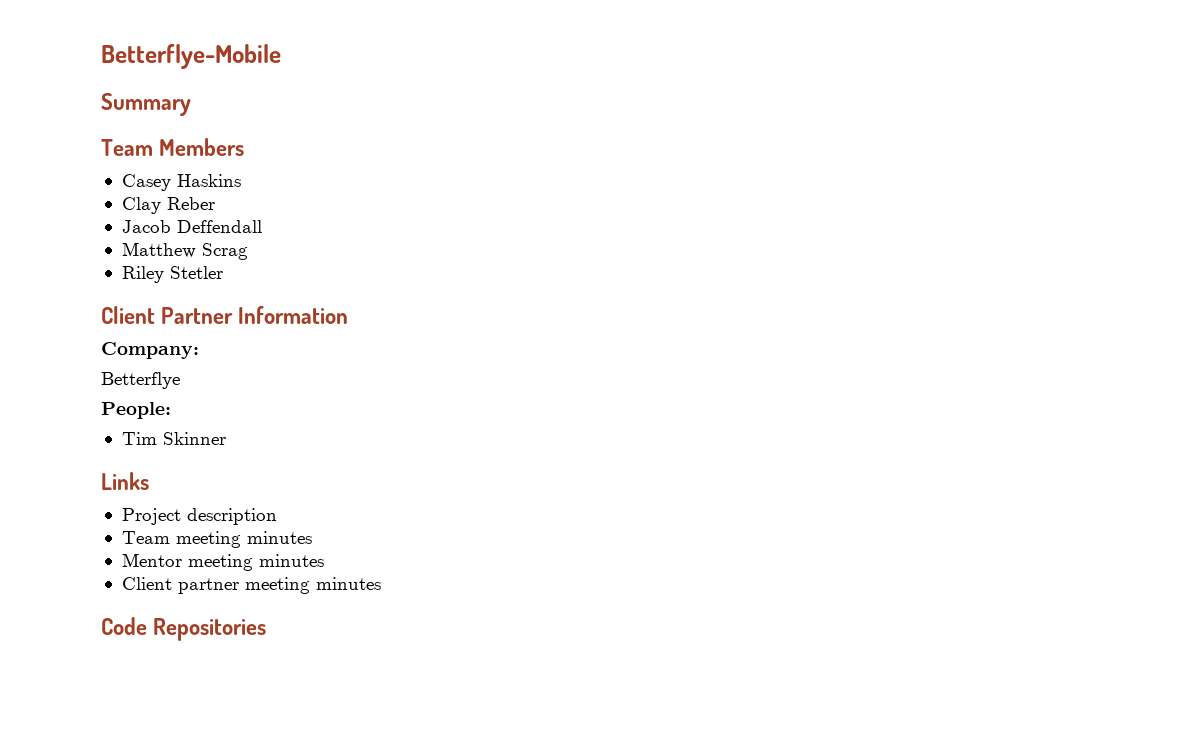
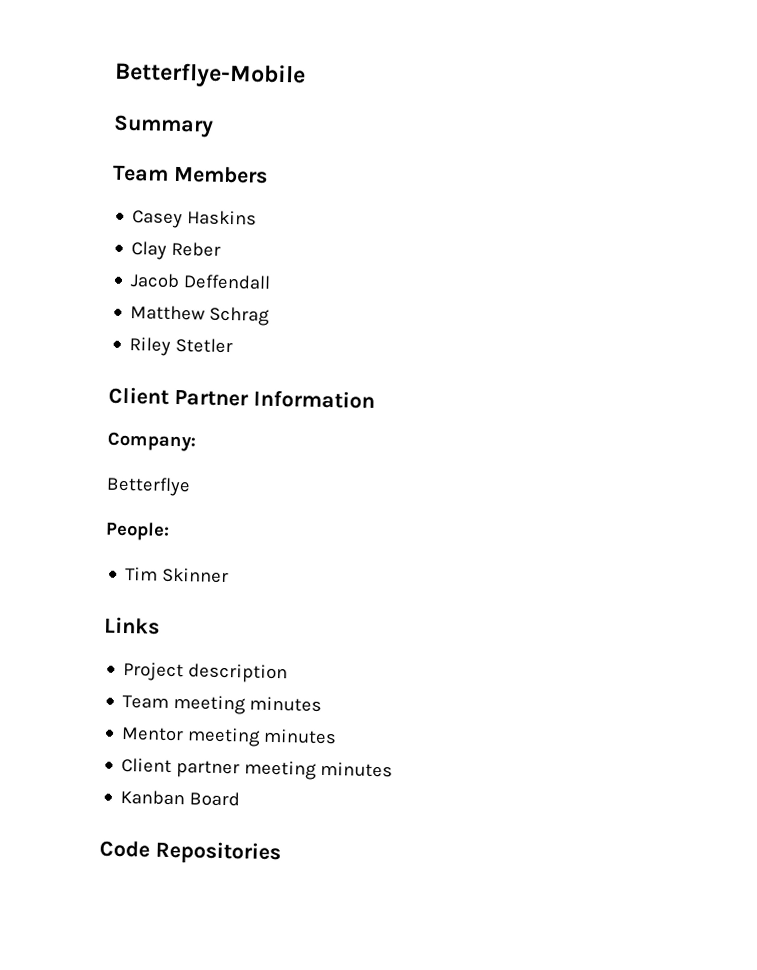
[201,243,248,260] Scrag -> [209,306,271,326] Schrag
(381, 583) none -> [120,789,241,807] // Kanban Board

